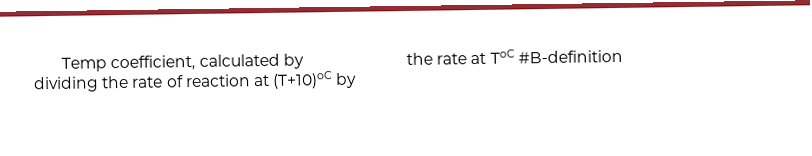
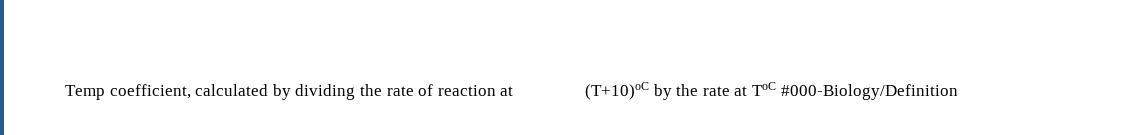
[517,49,623,64] #B-definition -> [780,84,958,100] #000-Biology/Definition

